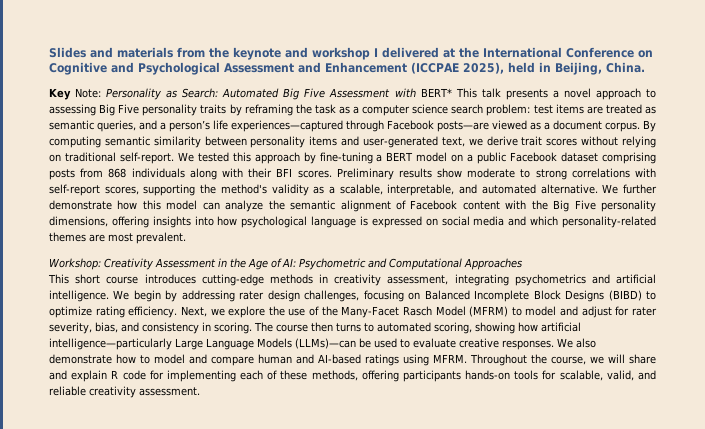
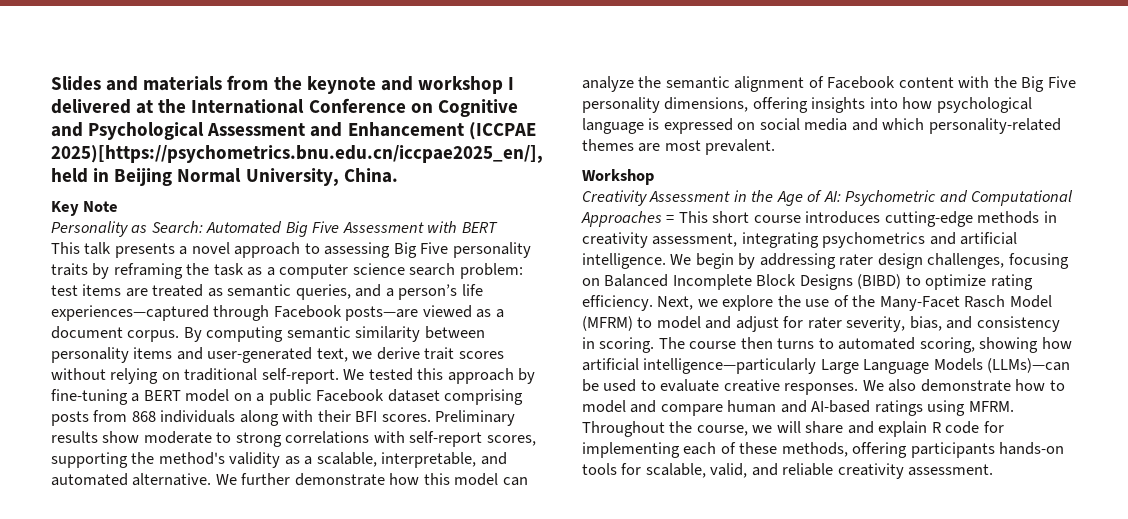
[462,62,504,74] 2025), -> [51,145,543,163] 2025)[https://psychometrics.bnu.edu.cn/iccpae2025_en/],
[554,62,602,75] Beijing, -> [114,168,339,186] Beijing Normal University,
[75,88,102,98] Note: -> [83,201,119,212] Note //
[420,88,452,97] BERT* -> [461,222,498,233] BERT //
[49,258,101,270] Workshop: -> [582,169,654,185] Workshop //
(522, 264) // -> [666,215,675,223] =

